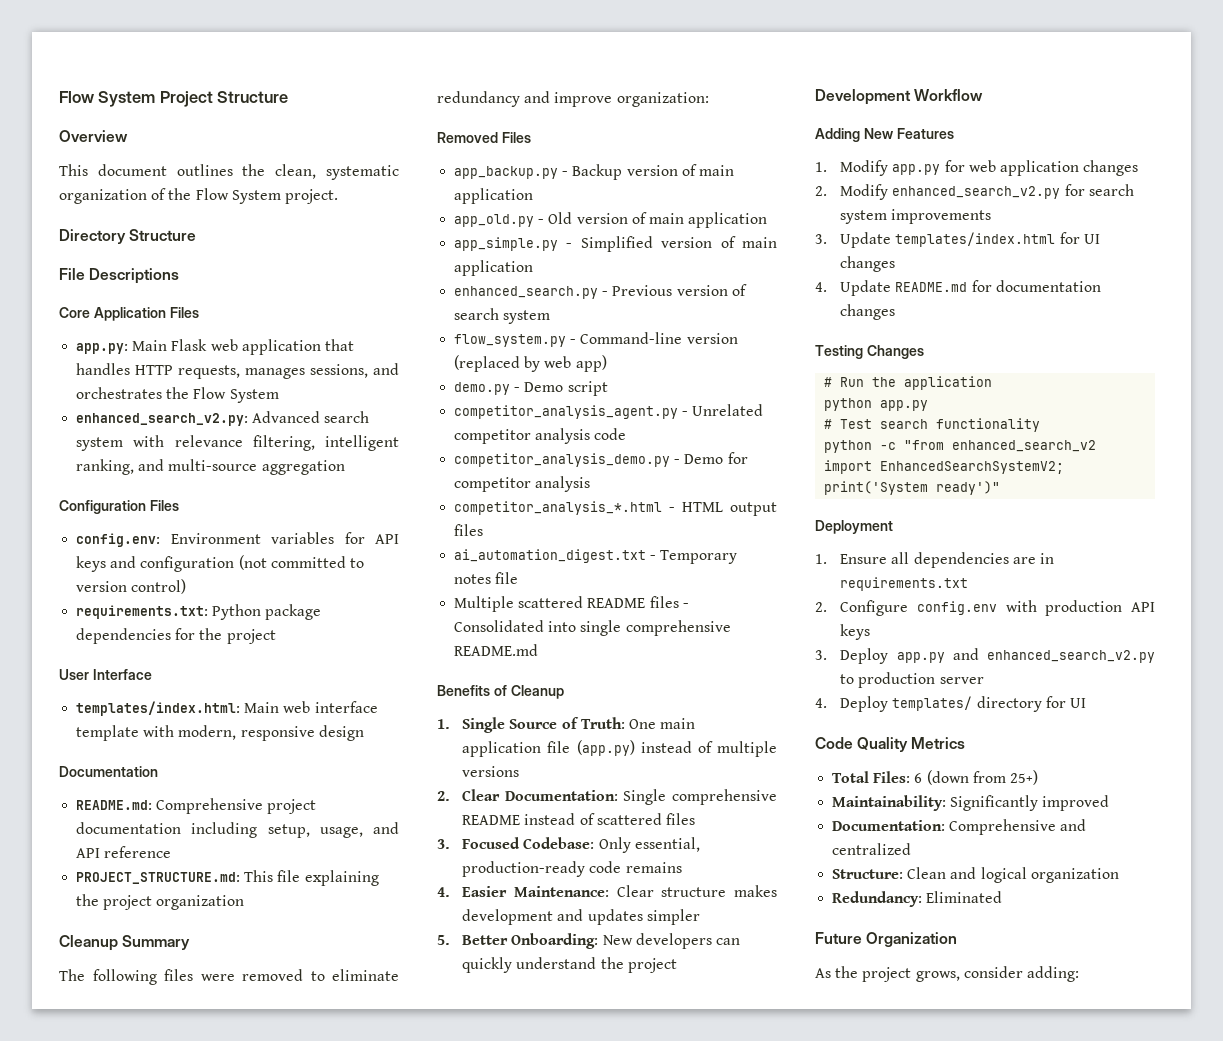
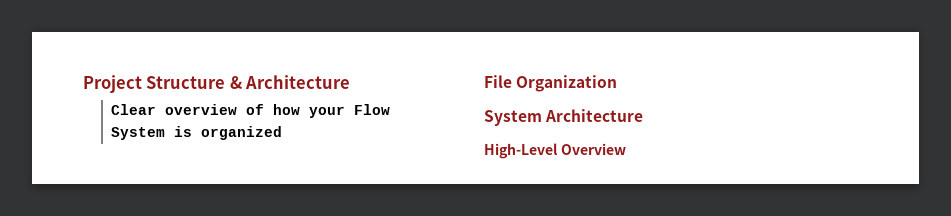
[59,91,289,107] [59,130,128,142] [59,164,399,180] [59,188,338,204] [59,229,197,244] [59,268,180,284] [59,307,199,321] [76,339,354,355] [76,363,399,379] [76,387,279,403] [76,411,370,426] [76,435,399,451] [76,459,345,475] [59,500,179,514] [76,532,399,547] [76,555,364,572] [76,579,187,594] [76,604,322,620] [76,628,276,644] [59,669,152,680] [76,701,378,716] [76,725,364,741] [59,766,158,777] [76,798,317,814] [76,822,399,838] [76,846,172,858] [76,870,379,886] [76,894,245,910] [59,935,191,951] [59,969,399,985] [437,91,709,107] [437,132,531,143] [454,164,734,180] [454,188,534,204] [454,212,768,228] [454,236,777,252] [454,260,534,276] [454,284,747,299] [454,308,551,324] [454,332,738,347] [454,355,607,372] [454,381,608,396] [454,404,764,419] [454,428,627,444] [454,452,748,467] [454,476,591,492] [454,501,777,516] [454,524,484,536] [454,549,738,564] [454,572,519,584] [454,596,689,612] [454,620,731,636] [454,644,539,656] [437,685,564,699] [437,717,696,733] [462,740,777,757] [462,766,520,777] [437,789,777,805] [462,813,696,825] [437,837,700,853] [462,861,682,877] [437,885,777,897] [462,909,700,925] [437,933,741,949] [462,957,677,973] [815,89,984,105] [815,128,954,142] [815,160,1139,176] [815,184,1134,200] [840,209,992,224] [815,232,1100,248] [840,256,896,272] [815,280,1101,296] [840,304,896,320] [815,345,924,359] [824,376,993,390] [824,398,929,411] [824,418,1041,432] [824,440,1097,453] [824,460,1065,474] [824,481,1001,495] [815,520,893,534] [815,552,1055,568] [840,577,969,591] [815,600,1155,616] [840,624,871,640] [815,648,1155,664] [840,672,984,688] [815,696,1087,712] [815,737,966,752] [832,770,1038,785] [832,795,1110,811] [832,819,1087,835] [832,843,912,855] [832,867,1119,883] [832,891,1003,907] [815,932,958,947] [815,966,1079,982] Flow System Project Structure // Overview // This document outlines the clean, systematic organization of the Flow System project. // Directory Structure // File Descriptions // Core Application Files // app.py: Main Flask web application that handles HTTP requests, manages sessions, and orchestrates the Flow System // enhanced_search_v2.py: Advanced search system with relevance filtering, intelligent ranking, and multi-source aggregation // Configuration Files // config.env: Environment variables for API keys and configuration (not committed to version control) // requirements.txt: Python package dependencies for the project // User Interface // templates/index.html: Main web interface template with modern, responsive design // Documentation // README.md: Comprehensive project documentation including setup, usage, and API reference // PROJECT_STRUCTURE.md: This file explaining the project organization // Cleanup Summary // The following files were removed to eliminate redundancy and improve organization: // Removed Files // app_backup.py - Backup version of main application // app_old.py - Old version of main application // app_simple.py - Simplified version of main application // enhanced_search.py - Previous version of search system // flow_system.py - Command-line version (replaced by web app) // demo.py - Demo script // competitor_analysis_agent.py - Unrelated competitor analysis code // competitor_analysis_demo.py - Demo for competitor analysis // competitor_analysis_*.html - HTML output files // ai_automation_digest.txt - Temporary notes file // Multiple scattered README files - Consolidated into single comprehensive README.md // Benefits of Cleanup // 1. Single Source of Truth: One main application file (app.py) instead of multiple versions // 2. Clear Documentation: Single comprehensive README instead of scattered files // 3. Focused Codebase: Only essential, production-ready code remains // 4. Easier Maintenance: Clear structure makes development and updates simpler // 5. Better Onboarding: New developers can quickly understand the project // Development Workflow // Adding New Features // 1. Modify app.py for web application changes // 2. Modify enhanced_search_v2.py for search system improvements // 3. Update templates/index.html for UI changes // 4. Update README.md for documentation changes // Testing Changes // # Run the application // python app.py // # Test search functionality // python -c "from enhanced_search_v2 import EnhancedSearchSystemV2; print('System ready')" // Deployment // 1. Ensure all dependencies are in requirements.txt // 2. Configure config.env with production API keys // 3. Deploy app.py and enhanced_search_v2.py to production server // 4. Deploy templates/ directory for UI // Code Quality Metrics // Total Files: 6 (down from 25+) // Maintainability: Significantly improved // Documentation: Comprehensive and centralized // Structure: Clean and logical organization // Redundancy: Eliminated // Future Organization // As the project grows, consider adding: -> [83,75,351,93] [110,104,390,118] [110,126,282,140] [484,75,618,92] [484,109,644,126] [484,143,626,159] Project Structure & Architecture // Clear overview of how your Flow System is organized // File Organization // System Architecture // High-Level Overview

